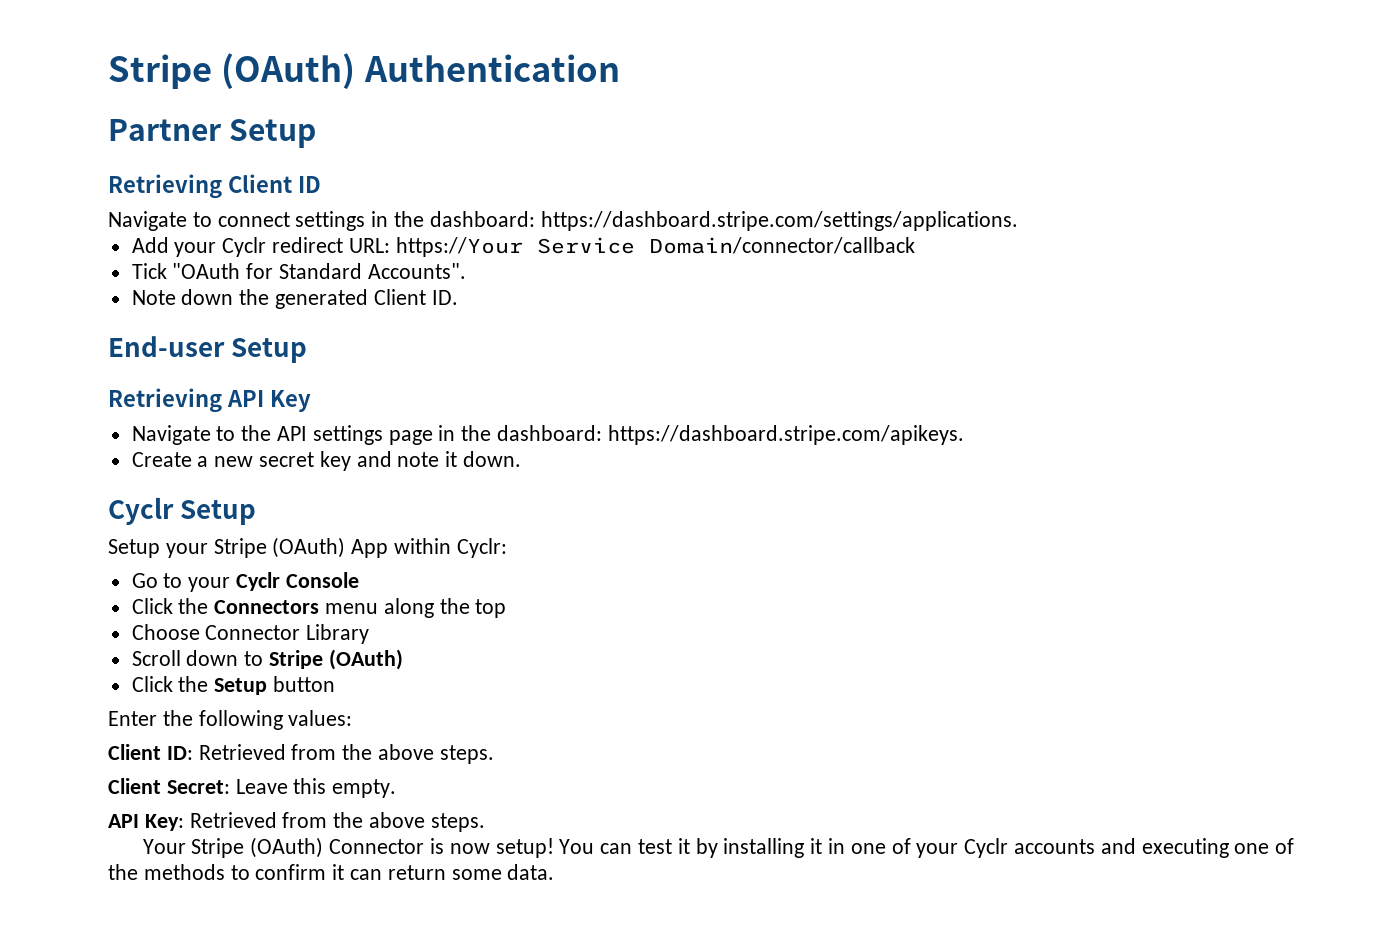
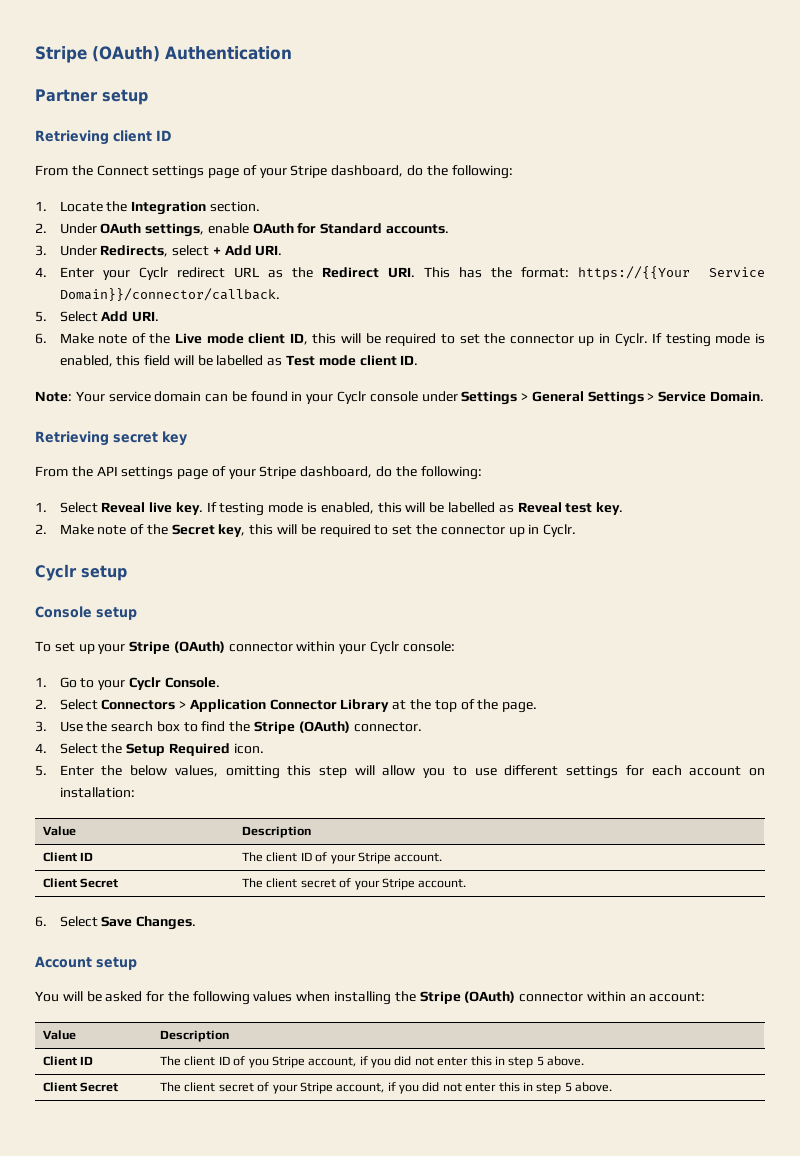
[229,119,317,148] [108,174,292,199] Setup // Retrieving Client -> [102,89,148,105] [35,130,152,145] setup // Retrieving client
[108,211,1018,231] [131,237,915,257] [131,263,466,279] [131,289,458,309] [108,336,308,363] [108,388,311,413] [131,425,964,445] [131,451,522,471] [108,497,257,525] [108,537,507,558] [131,572,359,592] [131,598,507,618] [131,624,370,644] [131,649,403,670] [131,676,336,695] [108,710,353,730] [108,744,494,764] [108,778,397,798] [108,812,485,832] [142,837,1295,858] [108,864,555,880] Navigate to connect settings in the dashboard: https://dashboard.stripe.com/settings/applications. // Add your Cyclr redirect URL: https://Your Service Domain/connector/callback // Tick "OAuth for Standard Accounts". // Note down the generated Client ID. // End-user Setup // Retrieving API Key // Navigate to the API settings page in the dashboard: https://dashboard.stripe.com/apikeys. // Create a new secret key and note it down. // Cyclr Setup // Setup your Stripe (OAuth) App within Cyclr: // Go to your Cyclr Console // Click the Connectors menu along the top // Choose Connector Library // Scroll down to Stripe (OAuth) // Click the Setup button // Enter the following values: // Client ID: Retrieved from the above steps. // Client Secret: Leave this empty. // API Key: Retrieved from the above steps. // Your Stripe (OAuth) Connector is now setup! You can test it by installing it in one of your Cyclr accounts and executing one of the methods to confirm it can return some data. -> [35,165,513,179] [35,201,260,215] [35,223,450,237] [35,245,283,257] [35,266,765,280] [59,288,280,301] [35,311,160,322] [35,333,765,347] [59,355,419,367] [35,391,765,405] [35,431,187,446] [35,466,482,480] [35,502,624,516] [35,524,577,537] [35,564,127,581] [35,606,137,620] [35,641,455,654] [35,677,220,690] [35,699,538,713] [35,721,422,734] [35,743,264,756] [35,765,765,779] [59,787,135,798] [43,826,77,836] [242,826,312,838] [43,852,94,862] [242,852,443,864] [43,878,119,888] [242,878,467,890] [35,916,197,930] [35,956,137,970] [35,991,706,1005] [43,1030,77,1040] [160,1030,230,1042] [43,1056,94,1066] [160,1056,585,1068] [43,1082,119,1092] [160,1082,613,1094] From the Connect settings page of your Stripe dashboard, do the following: // 1. Locate the Integration section. // 2. Under OAuth settings, enable OAuth for Standard accounts. // 3. Under Redirects, select + Add URI. // 4. Enter your Cyclr redirect URL as the Redirect URI. This has the format: https://{{Your Service Domain}}/connector/callback. // 5. Select Add URI. // 6. Make note of the Live mode client ID, this will be required to set the connector up in Cyclr. If testing mode is enabled, this field will be labelled as Test mode client ID. // Note: Your service domain can be found in your Cyclr console under Settings > General Settings > Service Domain. // Retrieving secret key // From the API settings page of your Stripe dashboard, do the following: // 1. Select Reveal live key. If testing mode is enabled, this will be labelled as Reveal test key. // 2. Make note of the Secret key, this will be required to set the connector up in Cyclr. // Cyclr setup // Console setup // To set up your Stripe (OAuth) connector within your Cyclr console: // 1. Go to your Cyclr Console. // 2. Select Connectors > Application Connector Library at the top of the page. // 3. Use the search box to find the Stripe (OAuth) connector. // 4. Select the Setup Required icon. // 5. Enter the below values, omitting this step will allow you to use different settings for each account on installation: // Value | Description // Client ID | The client ID of your Stripe account. // Client Secret | The client secret of your Stripe account. // 6. Select Save Changes. // Account setup // You will be asked for the following values when installing the Stripe (OAuth) connector within an account: // Value | Description // Client ID | The client ID of you Stripe account, if you did not enter this in step 5 above. // Client Secret | The client secret of your Stripe account, if you did not enter this in step 5 above.

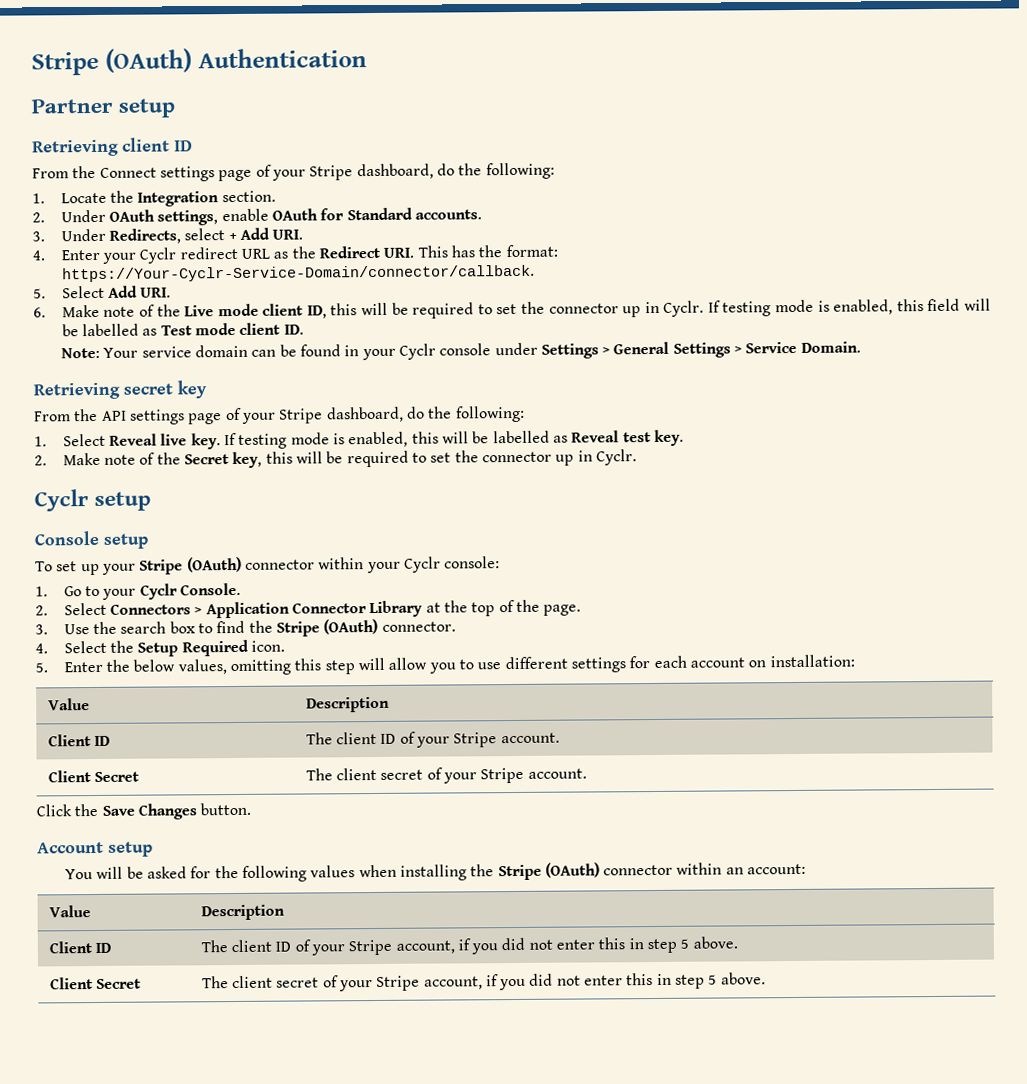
[577,266,765,280] [59,288,280,301] https://{{Your Service Domain}}/connector/callback. -> [61,264,535,283] https://Your-Cyclr-Service-Domain/connector/callback.
[35,916,197,930] 6. Select Save Changes. -> [36,802,252,820] Click the Save Changes button.
[248,1058,269,1068] you -> [310,944,345,956] your

